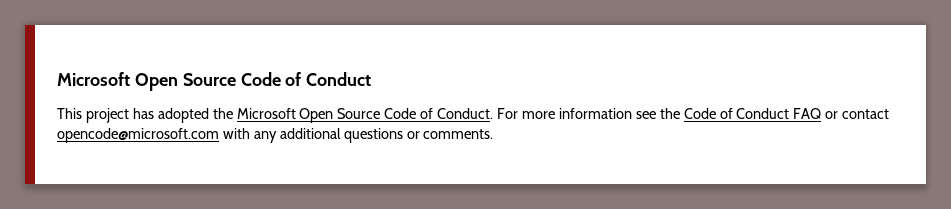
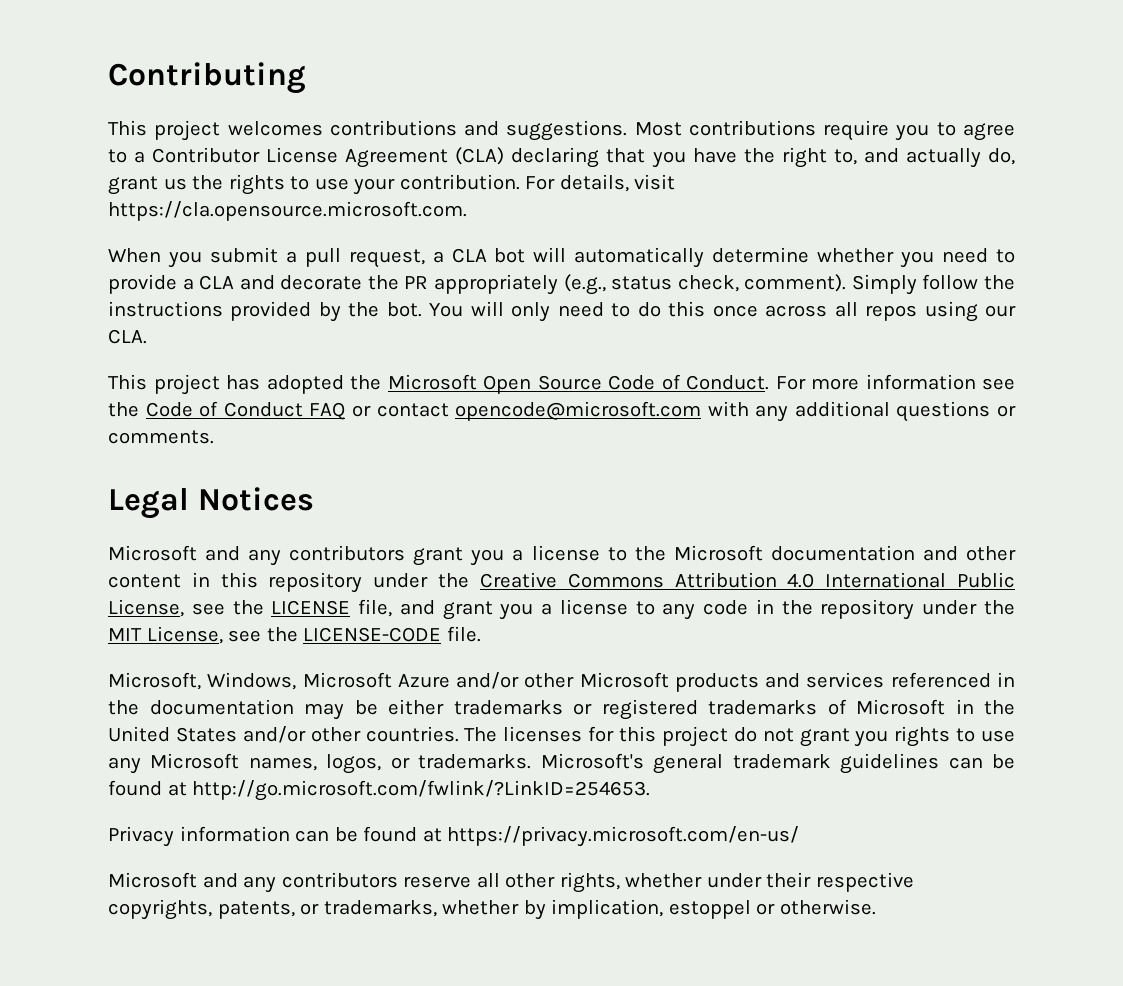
[57,72,372,91] Microsoft Open Source Code of Conduct -> [108,62,306,94] [108,120,1015,141] [108,147,1016,168] [108,174,676,195] [108,201,467,221] [108,247,1015,268] [108,274,1015,295] [108,301,1017,322] [108,329,147,344] Contributing // This project welcomes contributions and suggestions. Most contributions require you to agree to a Contributor License Agreement (CLA) declaring that you have the right to, and actually do, grant us the rights to use your contribution. For details, visit https://cla.opensource.microsoft.com. // When you submit a pull request, a CLA bot will automatically determine whether you need to provide a CLA and decorate the PR appropriately (e.g., status check, comment). Simply follow the instructions provided by the bot. You will only need to do this once across all repos using our CLA.
(494, 134) none -> [108,487,314,519] [108,545,1017,566] [108,572,1016,593] [108,599,1015,620] [108,626,481,644] [108,672,1015,692] [108,699,1015,720] [108,726,1015,747] [108,753,1016,774] [108,780,651,801] [108,826,800,847] [108,872,914,893] [108,899,876,920] // Legal Notices // Microsoft and any contributors grant you a license to the Microsoft documentation and other content in this repository under the Creative Commons Attribution 4.0 International Public License, see the LICENSE file, and grant you a license to any code in the repository under the MIT License, see the LICENSE-CODE file. // Microsoft, Windows, Microsoft Azure and/or other Microsoft products and services referenced in the documentation may be either trademarks or registered trademarks of Microsoft in the United States and/or other countries. The licenses for this project do not grant you rights to use any Microsoft names, logos, or trademarks. Microsoft's general trademark guidelines can be found at http://go.microsoft.com/fwlink/?LinkID=254653. // Privacy information can be found at https://privacy.microsoft.com/en-us/ // Microsoft and any contributors reserve all other rights, whether under their respective copyrights, patents, or trademarks, whether by implication, estoppel or otherwise.

